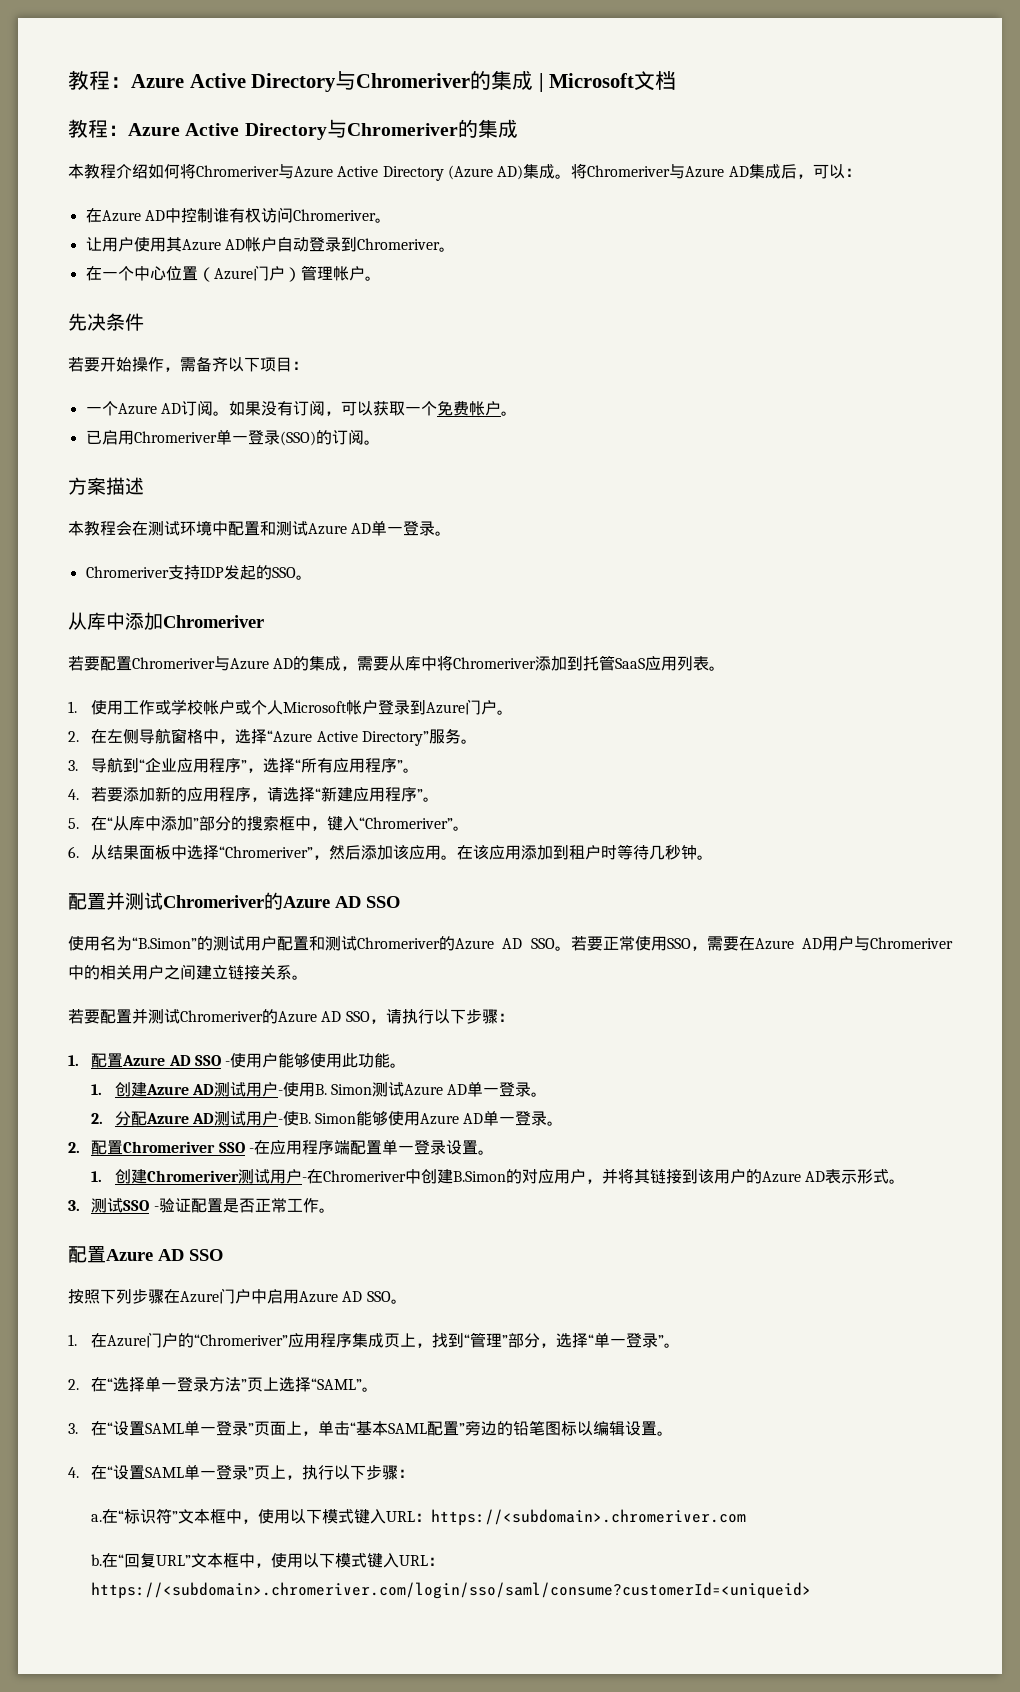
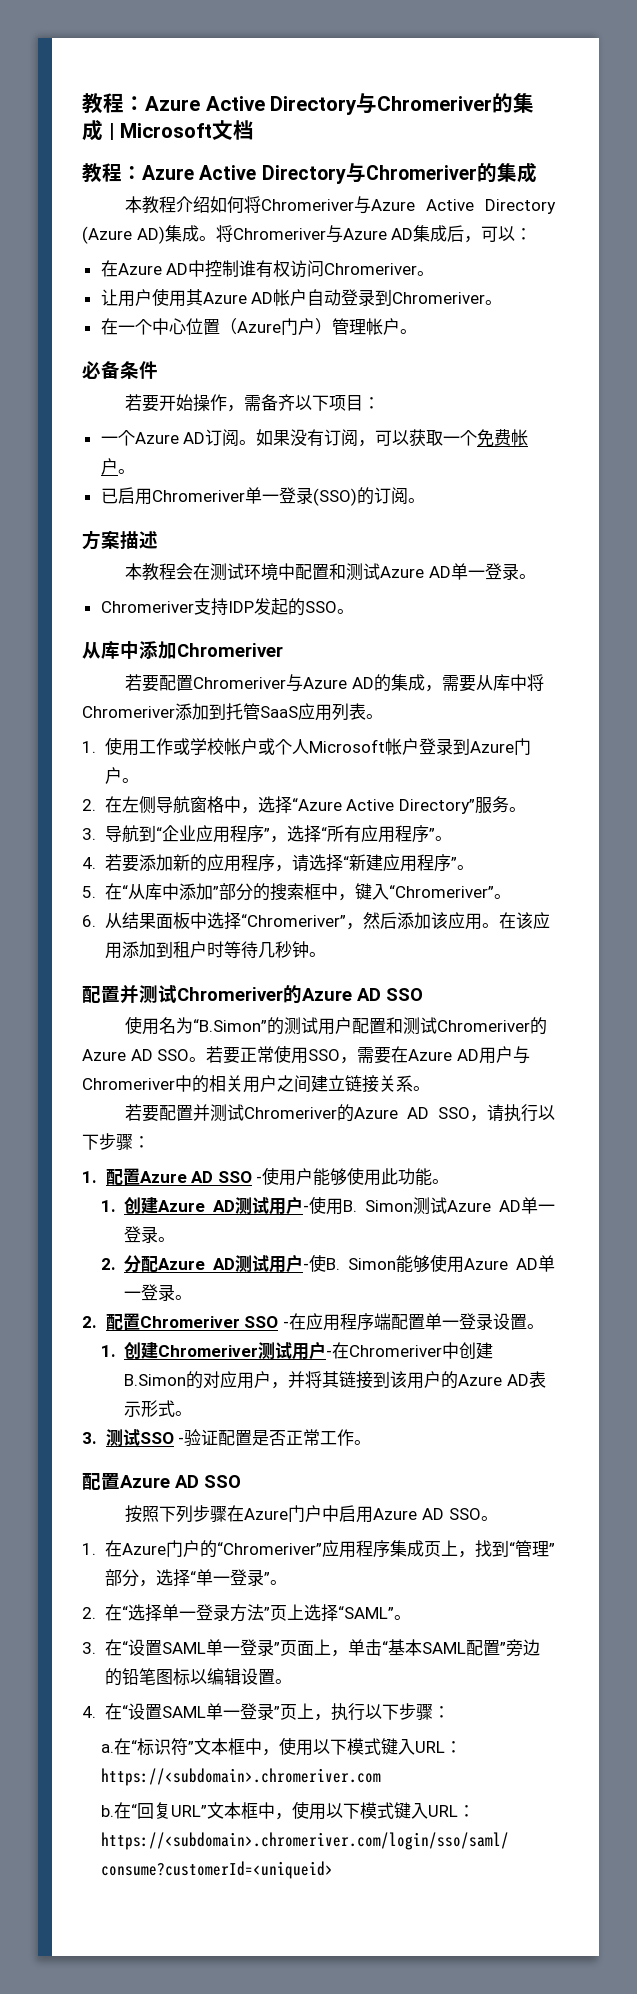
[68,313,106,331] 先决 -> [82,361,120,379] 必备

